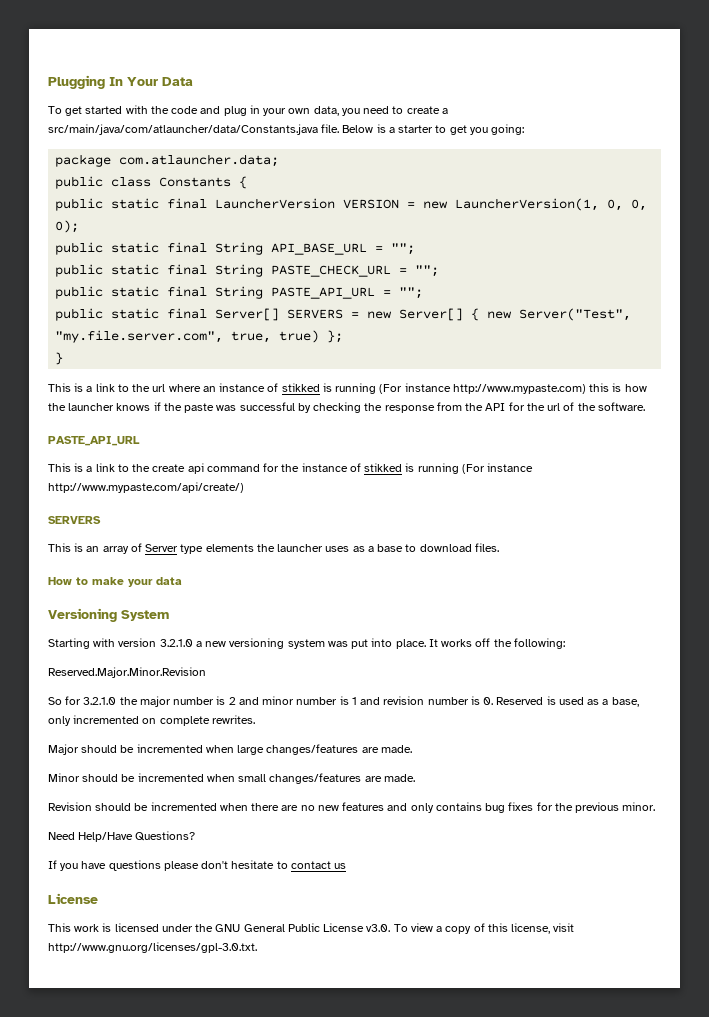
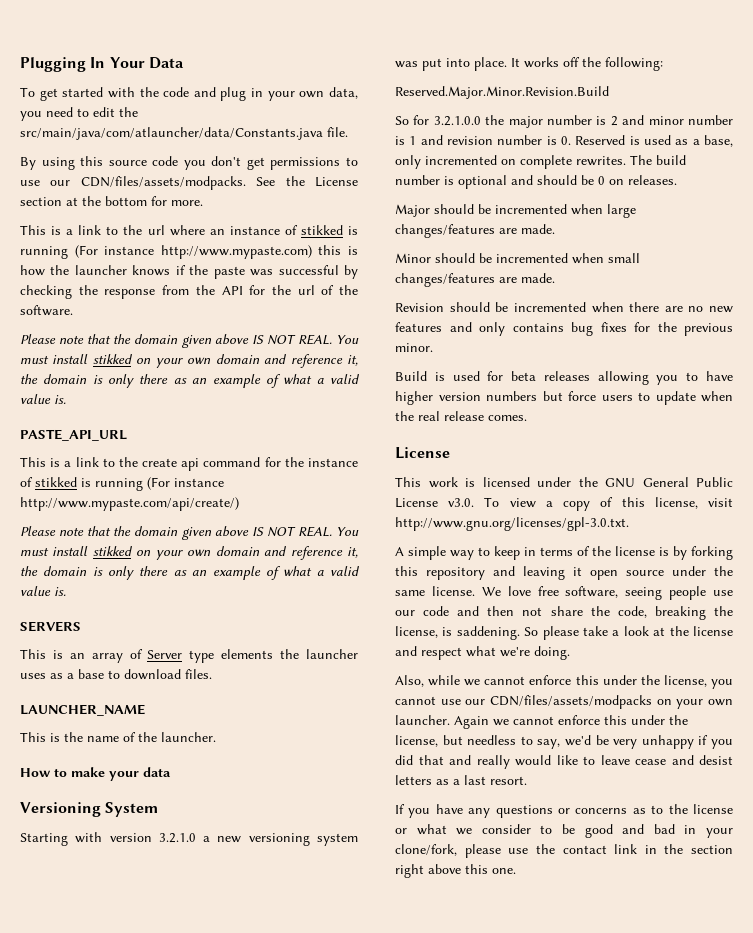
[406,106,448,114] create a -> [93,107,138,117] edit the
[342,124,525,135] [55,154,280,167] [55,176,248,189] [55,198,648,211] [55,220,80,233] [55,242,416,255] [55,264,440,277] [55,286,424,299] [55,308,632,321] [55,330,344,343] [55,352,64,365] Below is a starter to get you going: // package com.atlauncher.data; // public class Constants { // public static final LauncherVersion VERSION = new LauncherVersion(1, 0, 0, 0); // public static final String API_BASE_URL = ""; // public static final String PASTE_CHECK_URL = ""; // public static final String PASTE_API_URL = ""; // public static final Server[] SERVERS = new Server[] { new Server("Test", "my.file.server.com", true, true) }; // } -> [20,156,358,170] [20,176,358,190] [20,196,203,206] // By using this source code you don't get permissions to use our CDN/files/assets/modpacks. See the License section at the bottom for more.
(645, 406) none -> [20,334,359,348] [20,354,359,368] [20,374,361,388] [20,394,66,404] // Please note that the domain given above IS NOT REAL. You must install stikked on your own domain and reference it, the domain is only there as an example of what a valid value is.
(244, 487) none -> [20,526,359,540] [20,546,359,560] [20,566,361,580] [20,586,66,596] // Please note that the domain given above IS NOT REAL. You must install stikked on your own domain and reference it, the domain is only there as an example of what a valid value is.
(499, 547) none -> [20,704,145,716] [20,732,216,742] // LAUNCHER_NAME // This is the name of the launcher.
[48,667,206,678] Reserved.Major.Minor.Revision -> [395,86,609,99] Reserved.Major.Minor.Revision.Build
[83,697,117,705] 3.2.1.0 -> [433,116,481,126] 3.2.1.0.0
(255, 719) none -> [630,155,686,165] [395,175,677,189] The build number is optional and should be 0 on releases.
[48,831,196,842] [48,860,347,871] Need Help/Have Questions? // If you have questions please don't hesitate to contact us -> [395,371,733,385] [395,391,733,405] [395,411,527,421] Build is used for beta releases allowing you to have higher version numbers but force users to update when the real release comes.
(257, 947) none -> [395,546,733,560] [395,566,733,580] [395,586,733,600] [395,606,733,620] [395,626,733,640] [395,646,570,660] [395,675,733,689] [395,695,733,709] [395,715,688,729] [395,735,733,749] [395,755,733,769] [395,775,527,785] [395,804,733,818] [395,824,733,838] [395,844,733,858] [395,864,516,878] // A simple way to keep in terms of the license is by forking this repository and leaving it open source under the same license. We love free software, seeing people use our code and then not share the code, breaking the license, is saddening. So please take a look at the license and respect what we're doing. // Also, while we cannot enforce this under the license, you cannot use our CDN/files/assets/modpacks on your own launcher. Again we cannot enforce this under the license, but needless to say, we'd be very unhappy if you did that and really would like to leave cease and desist letters as a last resort. // If you have any questions or concerns as to the license or what we consider to be good and bad in your clone/fork, please use the contact link in the section right above this one.

